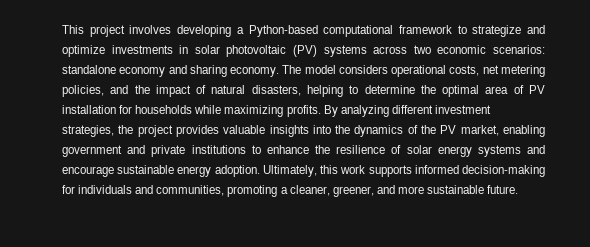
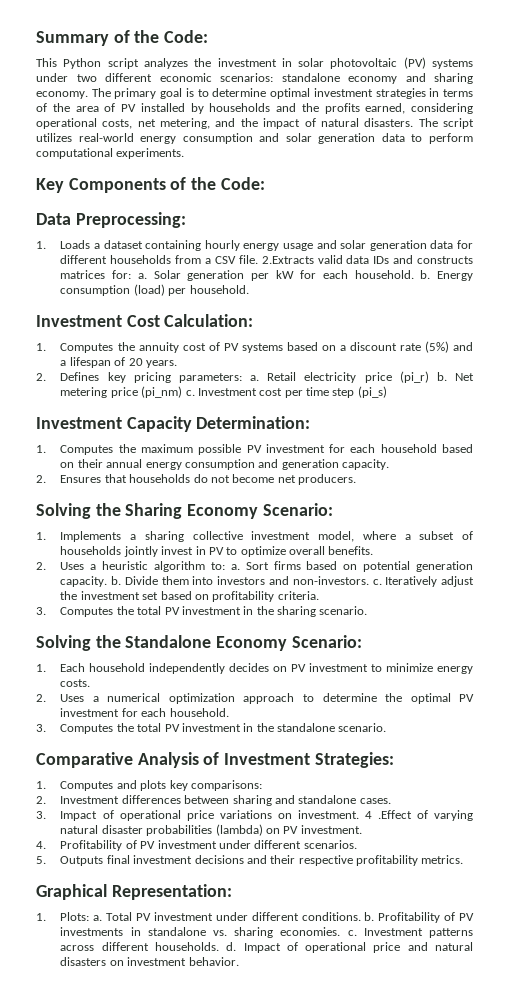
[62,25,545,37] [62,45,173,57] This project involves developing a Python-based computational framework to strategize and optimize investments -> [36,30,209,46] [36,58,277,69] Summary of the Code: // This Python script analyzes the investment
[373,45,431,54] across two -> [36,73,152,82] under two different
[304,65,388,74] model considers -> [114,88,474,99] [36,103,473,114] primary goal is to determine optimal investment strategies in terms of the area of PV installed by households and the profits earned, considering
[500,65,545,77] [62,85,104,97] metering policies, -> [160,118,211,129] metering,
[251,85,545,97] [62,105,491,117] [62,125,546,137] [62,145,545,157] [62,165,545,177] [62,185,519,197] disasters, helping to determine the optimal area of PV installation for households while maximizing profits. By analyzing different investment strategies, the project provides valuable insights into the dynamics of the PV market, enabling government and private institutions to enhance the resilience of solar energy systems and encourage sustainable energy adoption. Ultimately, this work supports informed decision-making for individuals and communities, promoting a cleaner, greener, and more sustainable future. -> [364,118,475,129] [36,133,473,144] [36,148,185,159] [36,177,265,193] [36,212,186,228] [36,240,474,251] [60,255,474,264] [60,270,473,281] [60,284,249,296] [36,314,254,327] [36,341,473,353] [60,357,177,368] [36,371,474,383] [60,386,387,398] [36,416,311,432] [36,444,474,455] [60,459,390,470] [36,474,357,485] [36,503,333,519] [36,531,473,542] [60,546,374,557] [36,561,473,572] [60,576,475,587] [60,591,319,602] [36,606,368,617] [36,635,362,651] [36,663,473,674] [60,679,91,687] [36,693,475,704] [60,708,229,717] [36,723,387,734] [36,752,394,768] [36,780,262,791] [36,795,391,806] [36,810,473,821] [60,824,362,836] [36,840,357,851] [36,855,464,866] [36,884,232,900] [36,912,474,923] [60,927,473,938] [60,942,474,953] [60,957,239,966] disasters. The script utilizes real-world energy consumption and solar generation data to perform computational experiments. // Key Components of the Code: // Data Preprocessing: // 1. Loads a dataset containing hourly energy usage and solar generation data for different households from a CSV file. 2.Extracts valid data IDs and constructs matrices for: a. Solar generation per kW for each household. b. Energy consumption (load) per household. // Investment Cost Calculation: // 1. Computes the annuity cost of PV systems based on a discount rate (5%) and a lifespan of 20 years. // 2. Defines key pricing parameters: a. Retail electricity price (pi_r) b. Net metering price (pi_nm) c. Investment cost per time step (pi_s) // Investment Capacity Determination: // 1. Computes the maximum possible PV investment for each household based on their annual energy consumption and generation capacity. // 2. Ensures that households do not become net producers. // Solving the Sharing Economy Scenario: // 1. Implements a sharing collective investment model, where a subset of households jointly invest in PV to optimize overall benefits. // 2. Uses a heuristic algorithm to: a. Sort firms based on potential generation capacity. b. Divide them into investors and non-investors. c. Iteratively adjust the investment set based on profitability criteria. // 3. Computes the total PV investment in the sharing scenario. // Solving the Standalone Economy Scenario: // 1. Each household independently decides on PV investment to minimize energy costs. // 2. Uses a numerical optimization approach to determine the optimal PV investment for each household. // 3. Computes the total PV investment in the standalone scenario. // Comparative Analysis of Investment Strategies: // 1. Computes and plots key comparisons: // 2. Investment differences between sharing and standalone cases. // 3. Impact of operational price variations on investment. 4 .Effect of varying natural disaster probabilities (lambda) on PV investment. // 4. Profitability of PV investment under different scenarios. // 5. Outputs final investment decisions and their respective profitability metrics. // Graphical Representation: // 1. Plots: a. Total PV investment under different conditions. b. Profitability of PV investments in standalone vs. sharing economies. c. Investment patterns across different households. d. Impact of operational price and natural disasters on investment behavior.

